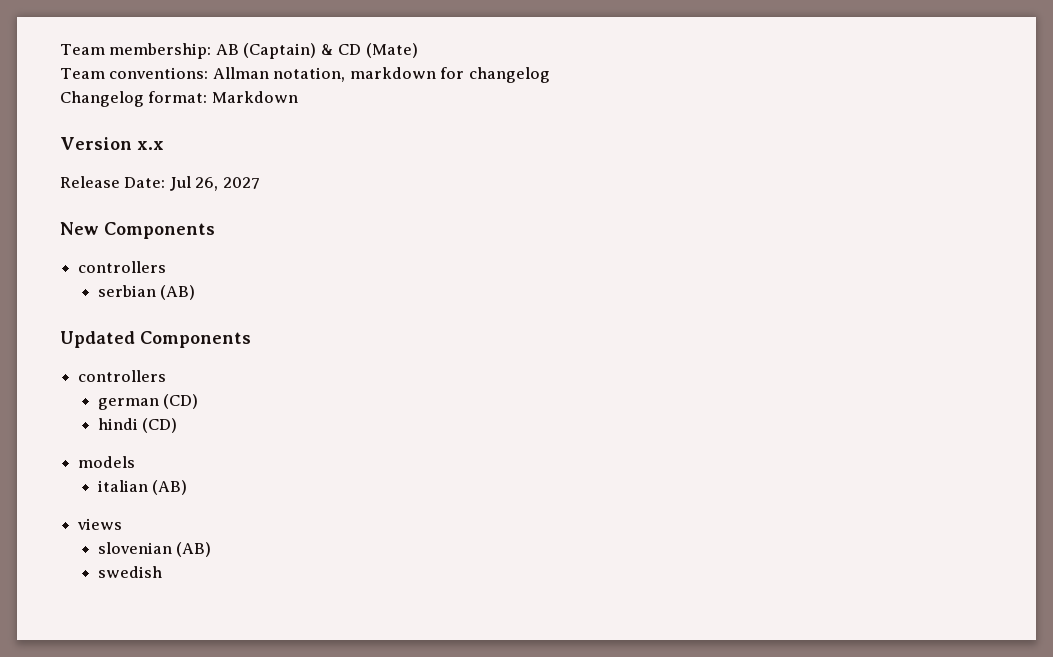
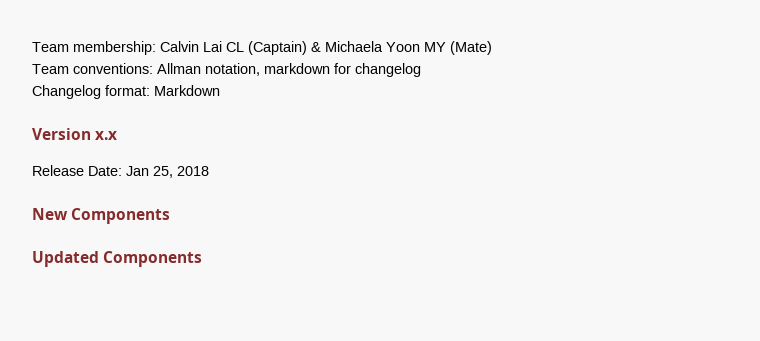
[215,43,362,59] AB (Captain) & CD -> [160,41,446,55] Calvin Lai CL (Captain) & Michaela Yoon MY
[169,176,260,191] Jul 26, 2027 -> [126,166,209,178] Jan 25, 2018
[78,261,167,273] [97,285,196,300] // controllers // serbian (AB) -> (171, 216) none
[78,370,167,382] [97,394,199,410] [97,418,178,433] [78,456,136,468] [97,480,188,495] [77,518,123,530] [97,542,212,557] [97,566,162,578] // controllers // german (CD) // hindi (CD) // models // italian (AB) // views // slovenian (AB) // swedish -> (203, 259) none

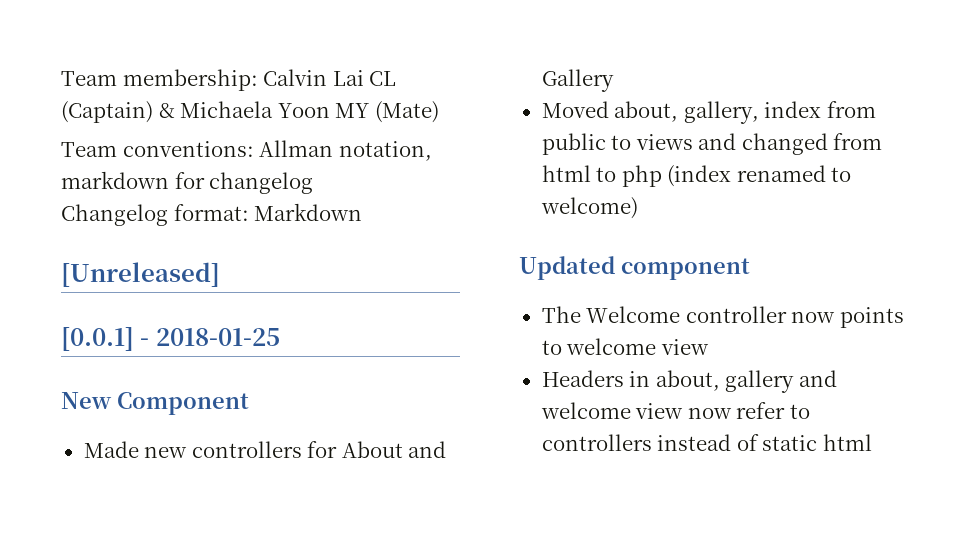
[32,128,118,140] [32,165,209,178] [32,208,171,224] [32,251,203,267] Version x.x // Release Date: Jan 25, 2018 // New Components // Updated Components -> [61,262,220,287] [61,327,280,351] [61,392,249,415] [83,441,447,458] [541,69,614,92] [541,101,876,124] [541,133,883,155] [541,165,852,187] [540,197,638,219] [519,256,750,280] [541,306,904,328] [541,338,709,355] [541,370,837,393] [540,402,810,419] [541,434,872,451] [Unreleased] // [0.0.1] - 2018-01-25 // New Component // Made new controllers for About and Gallery // Moved about, gallery, index from public to views and changed from html to php (index renamed to welcome) // Updated component // The Welcome controller now points to welcome view // Headers in about, gallery and welcome view now refer to controllers instead of static html

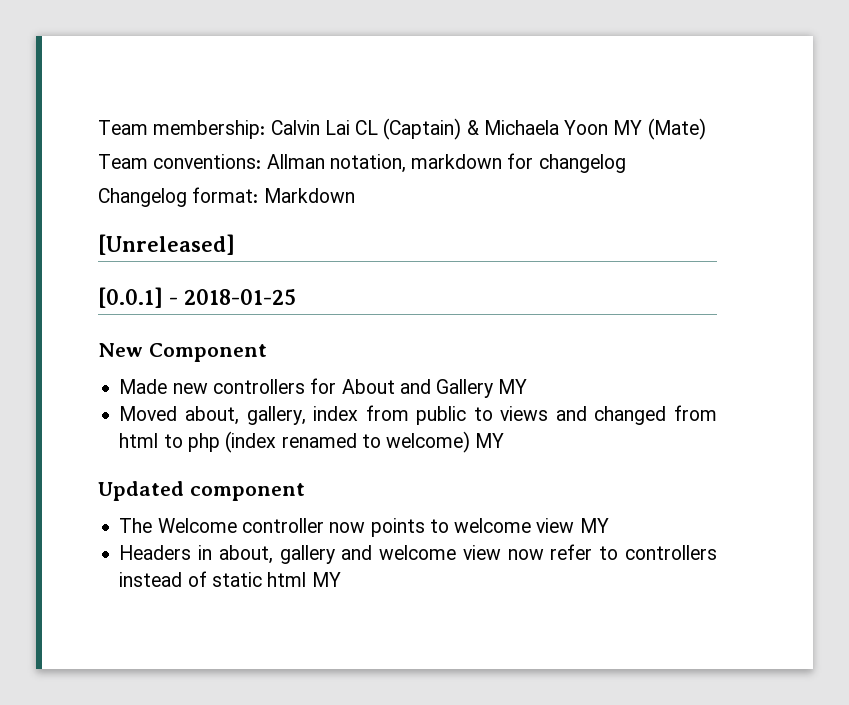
(614, 80) none -> [498,379,528,394] MY
(638, 208) none -> [475,433,505,448] MY
(709, 347) none -> [579,518,609,533] MY
(872, 442) none -> [311,572,341,587] MY

